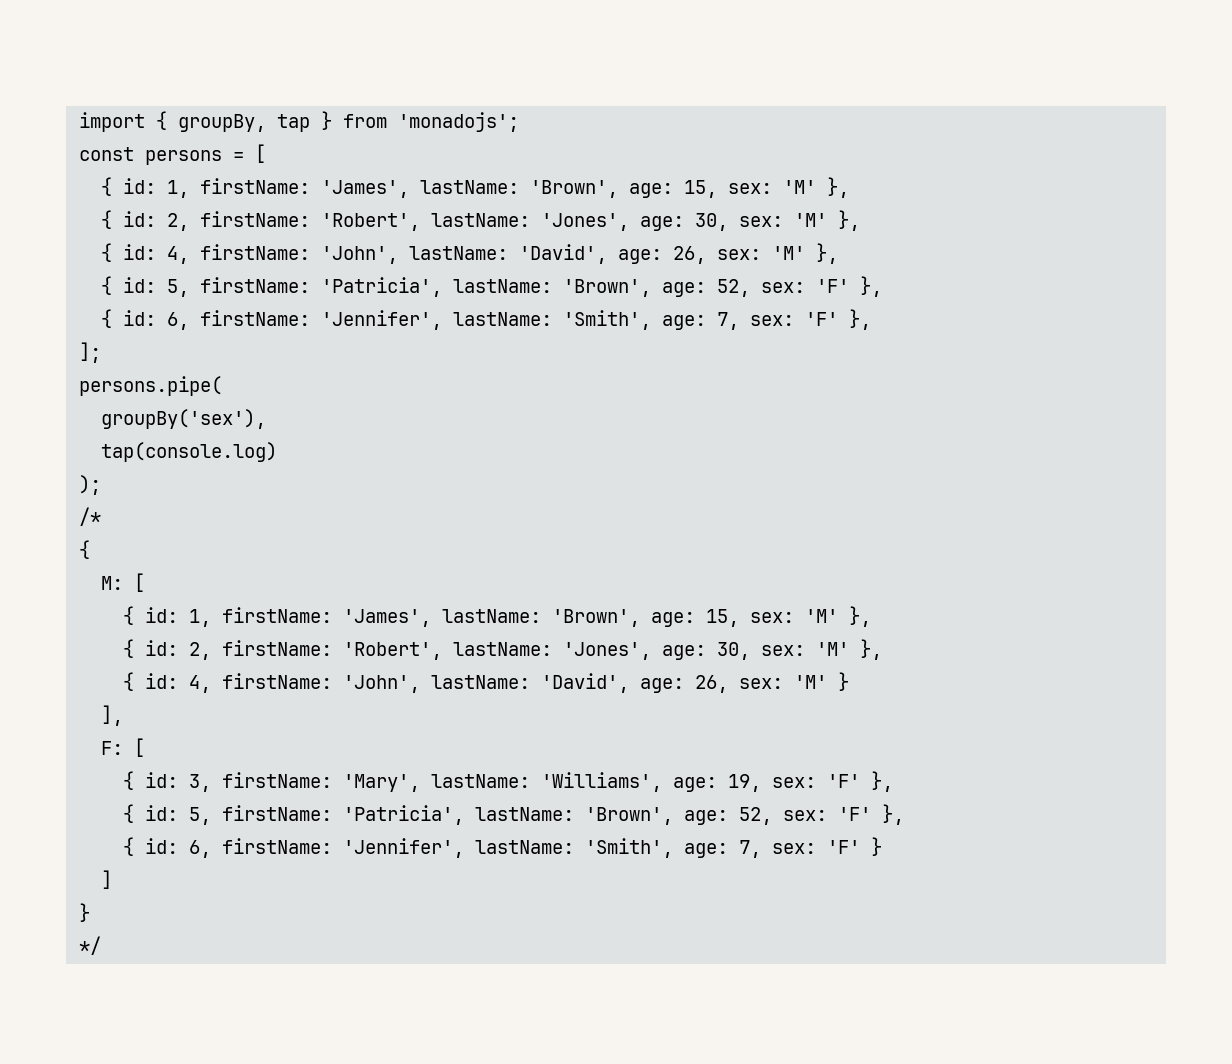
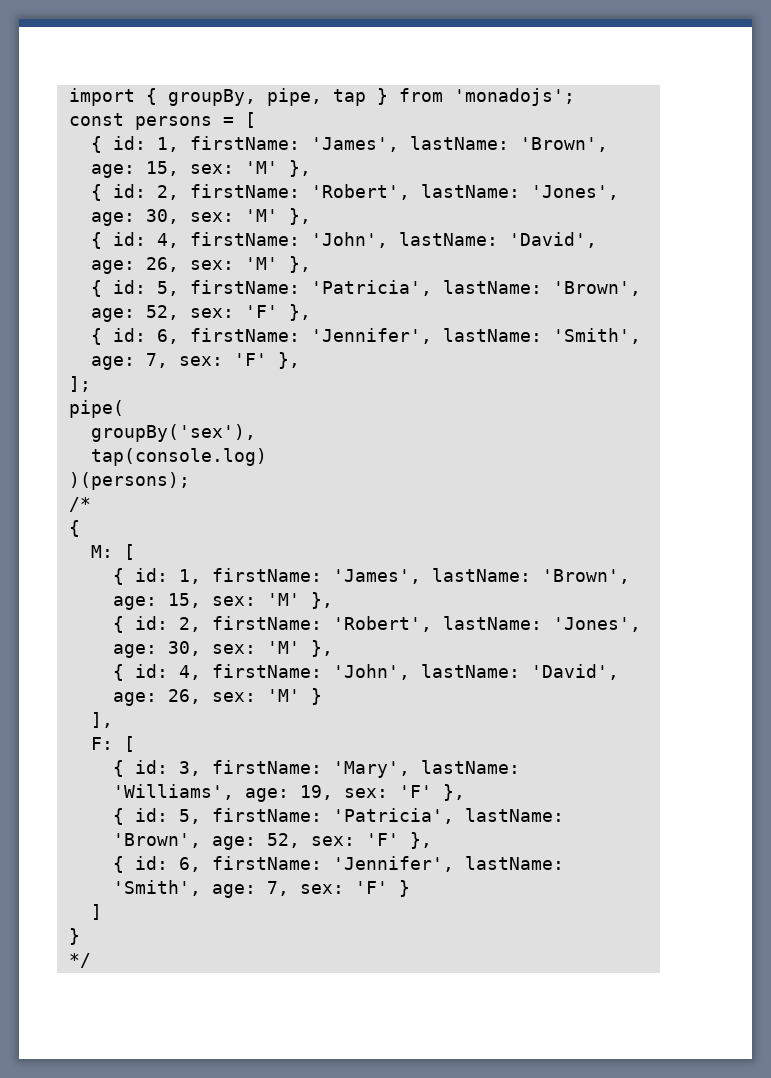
(266, 123) none -> [267,88,322,106] pipe,
[78,376,222,396] persons.pipe( -> [69,400,124,418] pipe(
[78,475,101,495] ); -> [69,472,190,490] )(persons);

